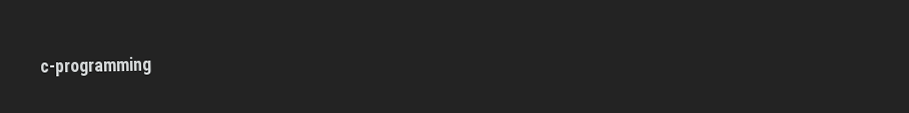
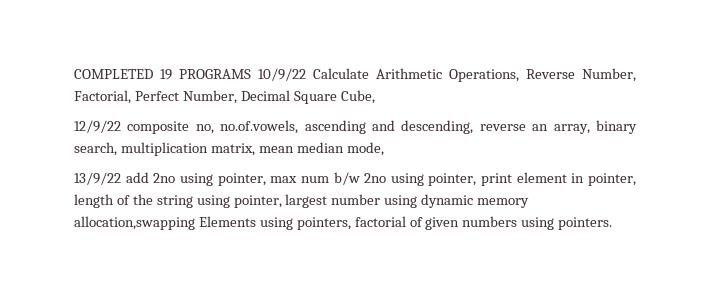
[39,56,152,77] c-programming -> [74,68,636,82] [74,90,375,104] [74,120,637,134] [74,142,384,156] [74,172,637,186] [74,194,530,208] [74,216,613,230] COMPLETED 19 PROGRAMS 10/9/22 Calculate Arithmetic Operations, Reverse Number, Factorial, Perfect Number, Decimal Square Cube, // 12/9/22 composite no, no.of.vowels, ascending and descending, reverse an array, binary search, multiplication matrix, mean median mode, // 13/9/22 add 2no using pointer, max num b/w 2no using pointer, print element in pointer, length of the string using pointer, largest number using dynamic memory allocation,swapping Elements using pointers, factorial of given numbers using pointers.

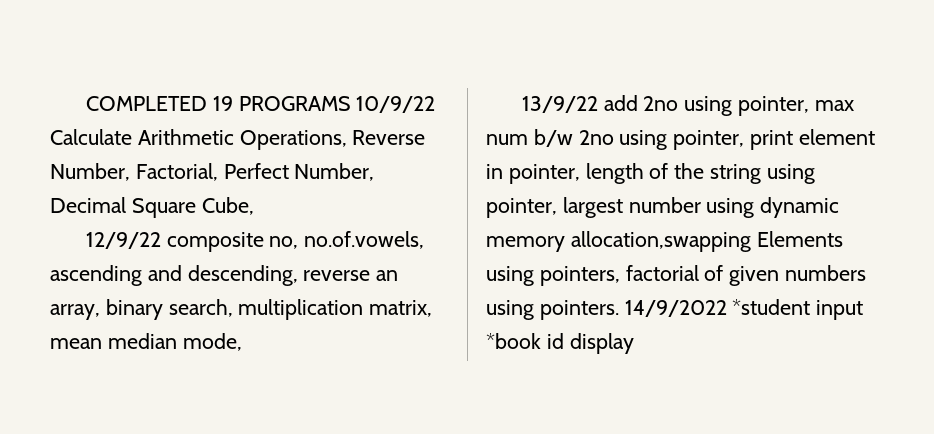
(613, 223) none -> [624,299,864,320] [486,333,634,354] 14/9/2022 *student input *book id display

